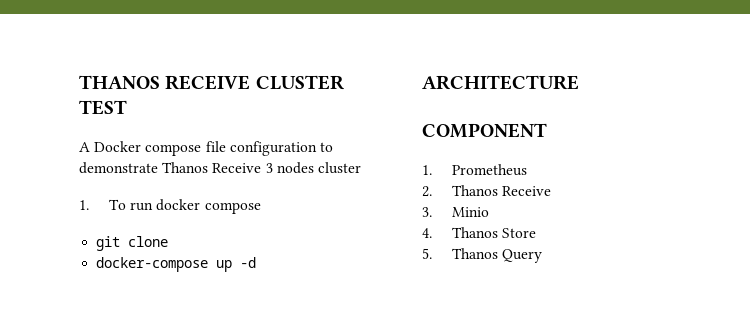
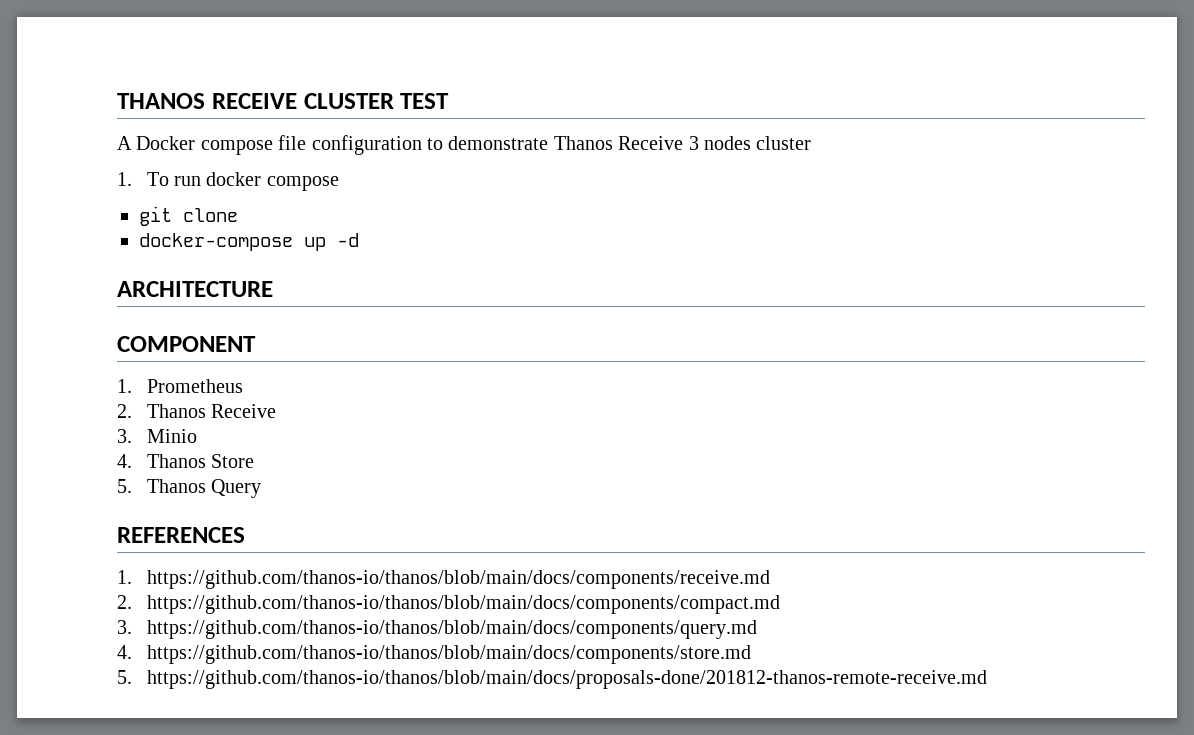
(543, 256) none -> [117,527,245,543] [117,570,770,589] [117,595,780,614] [117,620,757,639] [117,645,751,664] [117,670,987,689] // REFERENCES // 1. https://github.com/thanos-io/thanos/blob/main/docs/components/receive.md // 2. https://github.com/thanos-io/thanos/blob/main/docs/components/compact.md // 3. https://github.com/thanos-io/thanos/blob/main/docs/components/query.md // 4. https://github.com/thanos-io/thanos/blob/main/docs/components/store.md // 5. https://github.com/thanos-io/thanos/blob/main/docs/proposals-done/201812-thanos-remote-receive.md

